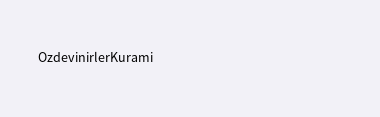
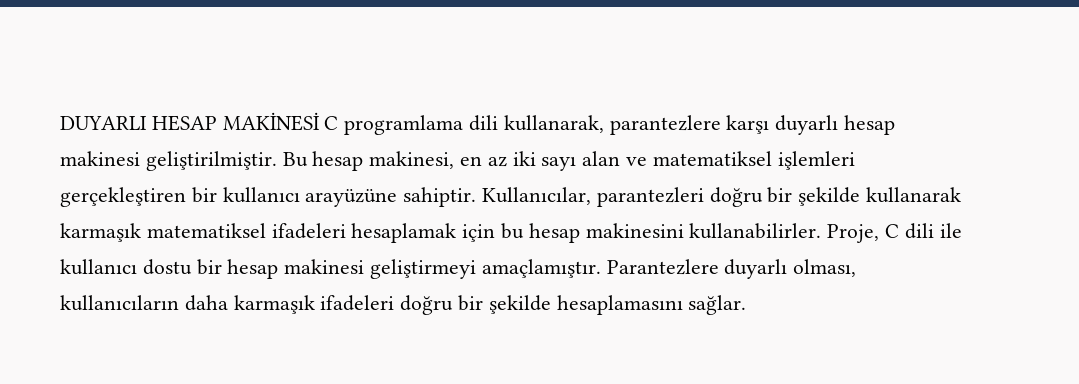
[38,51,153,62] OzdevinirlerKurami -> [60,112,896,135] [60,151,855,171] [60,187,962,207] [60,223,962,243] [60,259,857,279] [60,295,747,315] DUYARLI HESAP MAKİNESİ C programlama dili kullanarak, parantezlere karşı duyarlı hesap makinesi geliştirilmiştir. Bu hesap makinesi, en az iki sayı alan ve matematiksel işlemleri gerçekleştiren bir kullanıcı arayüzüne sahiptir. Kullanıcılar, parantezleri doğru bir şekilde kullanarak karmaşık matematiksel ifadeleri hesaplamak için bu hesap makinesini kullanabilirler. Proje, C dili ile kullanıcı dostu bir hesap makinesi geliştirmeyi amaçlamıştır. Parantezlere duyarlı olması, kullanıcıların daha karmaşık ifadeleri doğru bir şekilde hesaplamasını sağlar.

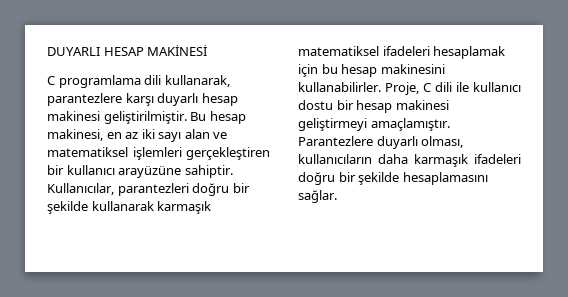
(320, 121) none -> (208, 50) //

